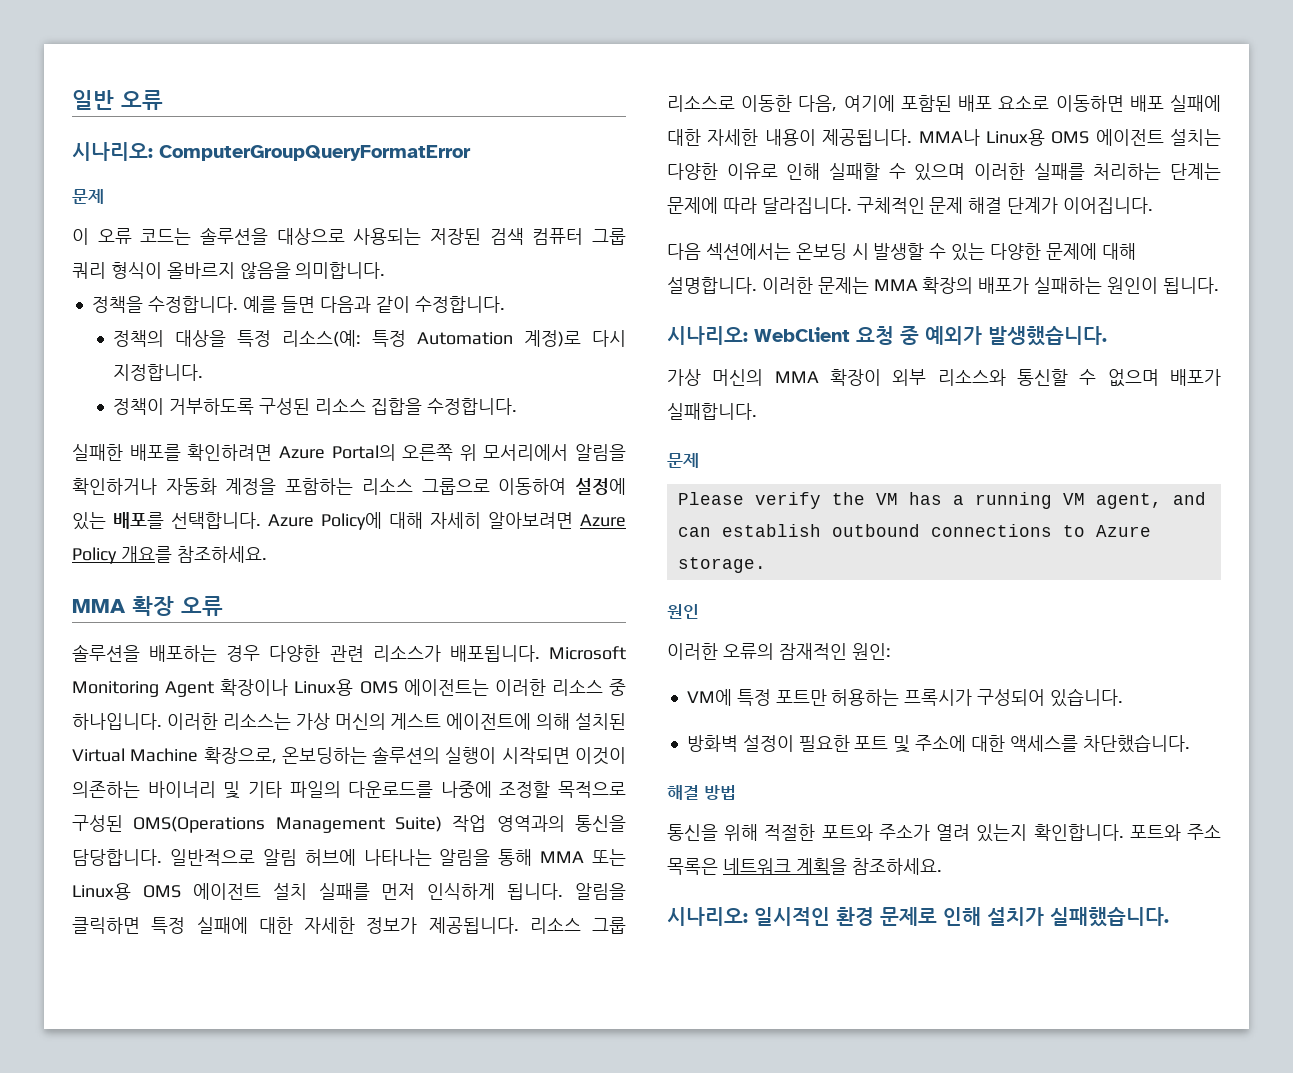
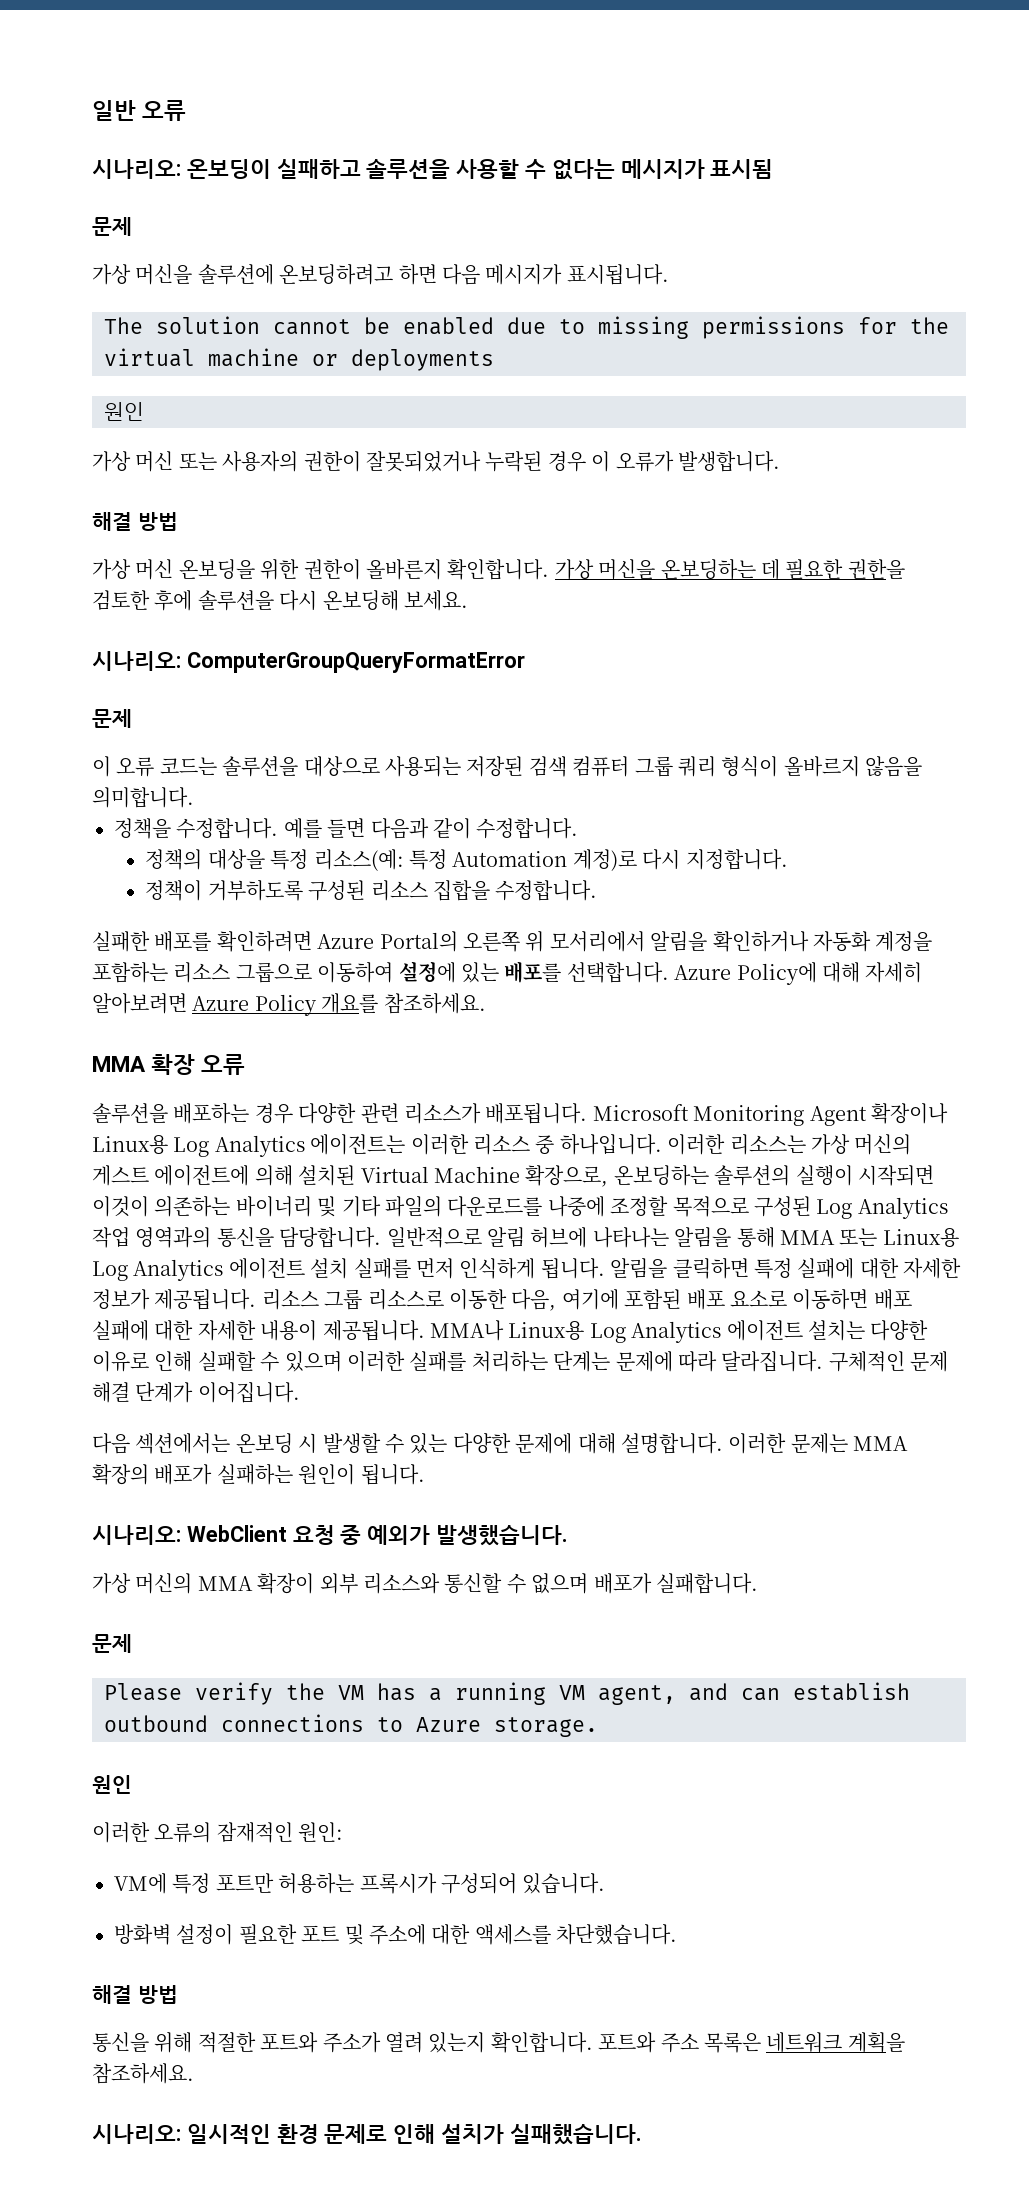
(163, 100) none -> [92,159,774,180] [92,217,132,236] [92,264,669,285] [104,316,949,339] [104,348,494,371] [104,402,144,421] [92,451,780,472] [92,512,178,531] [92,559,905,580] [92,590,468,611] // 시나리오: 온보딩이 실패하고 솔루션을 사용할 수 없다는 메시지가 표시됨 // 문제 // 가상 머신을 솔루션에 온보딩하려고 하면 다음 메시지가 표시됩니다. // The solution cannot be enabled due to missing permissions for the virtual machine or deployments // 원인 // 가상 머신 또는 사용자의 권한이 잘못되었거나 누락된 경우 이 오류가 발생합니다. // 해결 방법 // 가상 머신 온보딩을 위한 권한이 올바른지 확인합니다. 가상 머신을 온보딩하는 데 필요한 권한을 검토한 후에 솔루션을 다시 온보딩해 보세요.
[359,681,398,694] OMS -> [173,1135,305,1157] Log Analytics
[133,816,442,833] OMS(Operations Management Suite) -> [816,1197,948,1219] Log Analytics
[142,885,181,898] OMS -> [92,1259,224,1281] Log Analytics
[1051,131,1090,144] OMS -> [589,1321,722,1343] Log Analytics

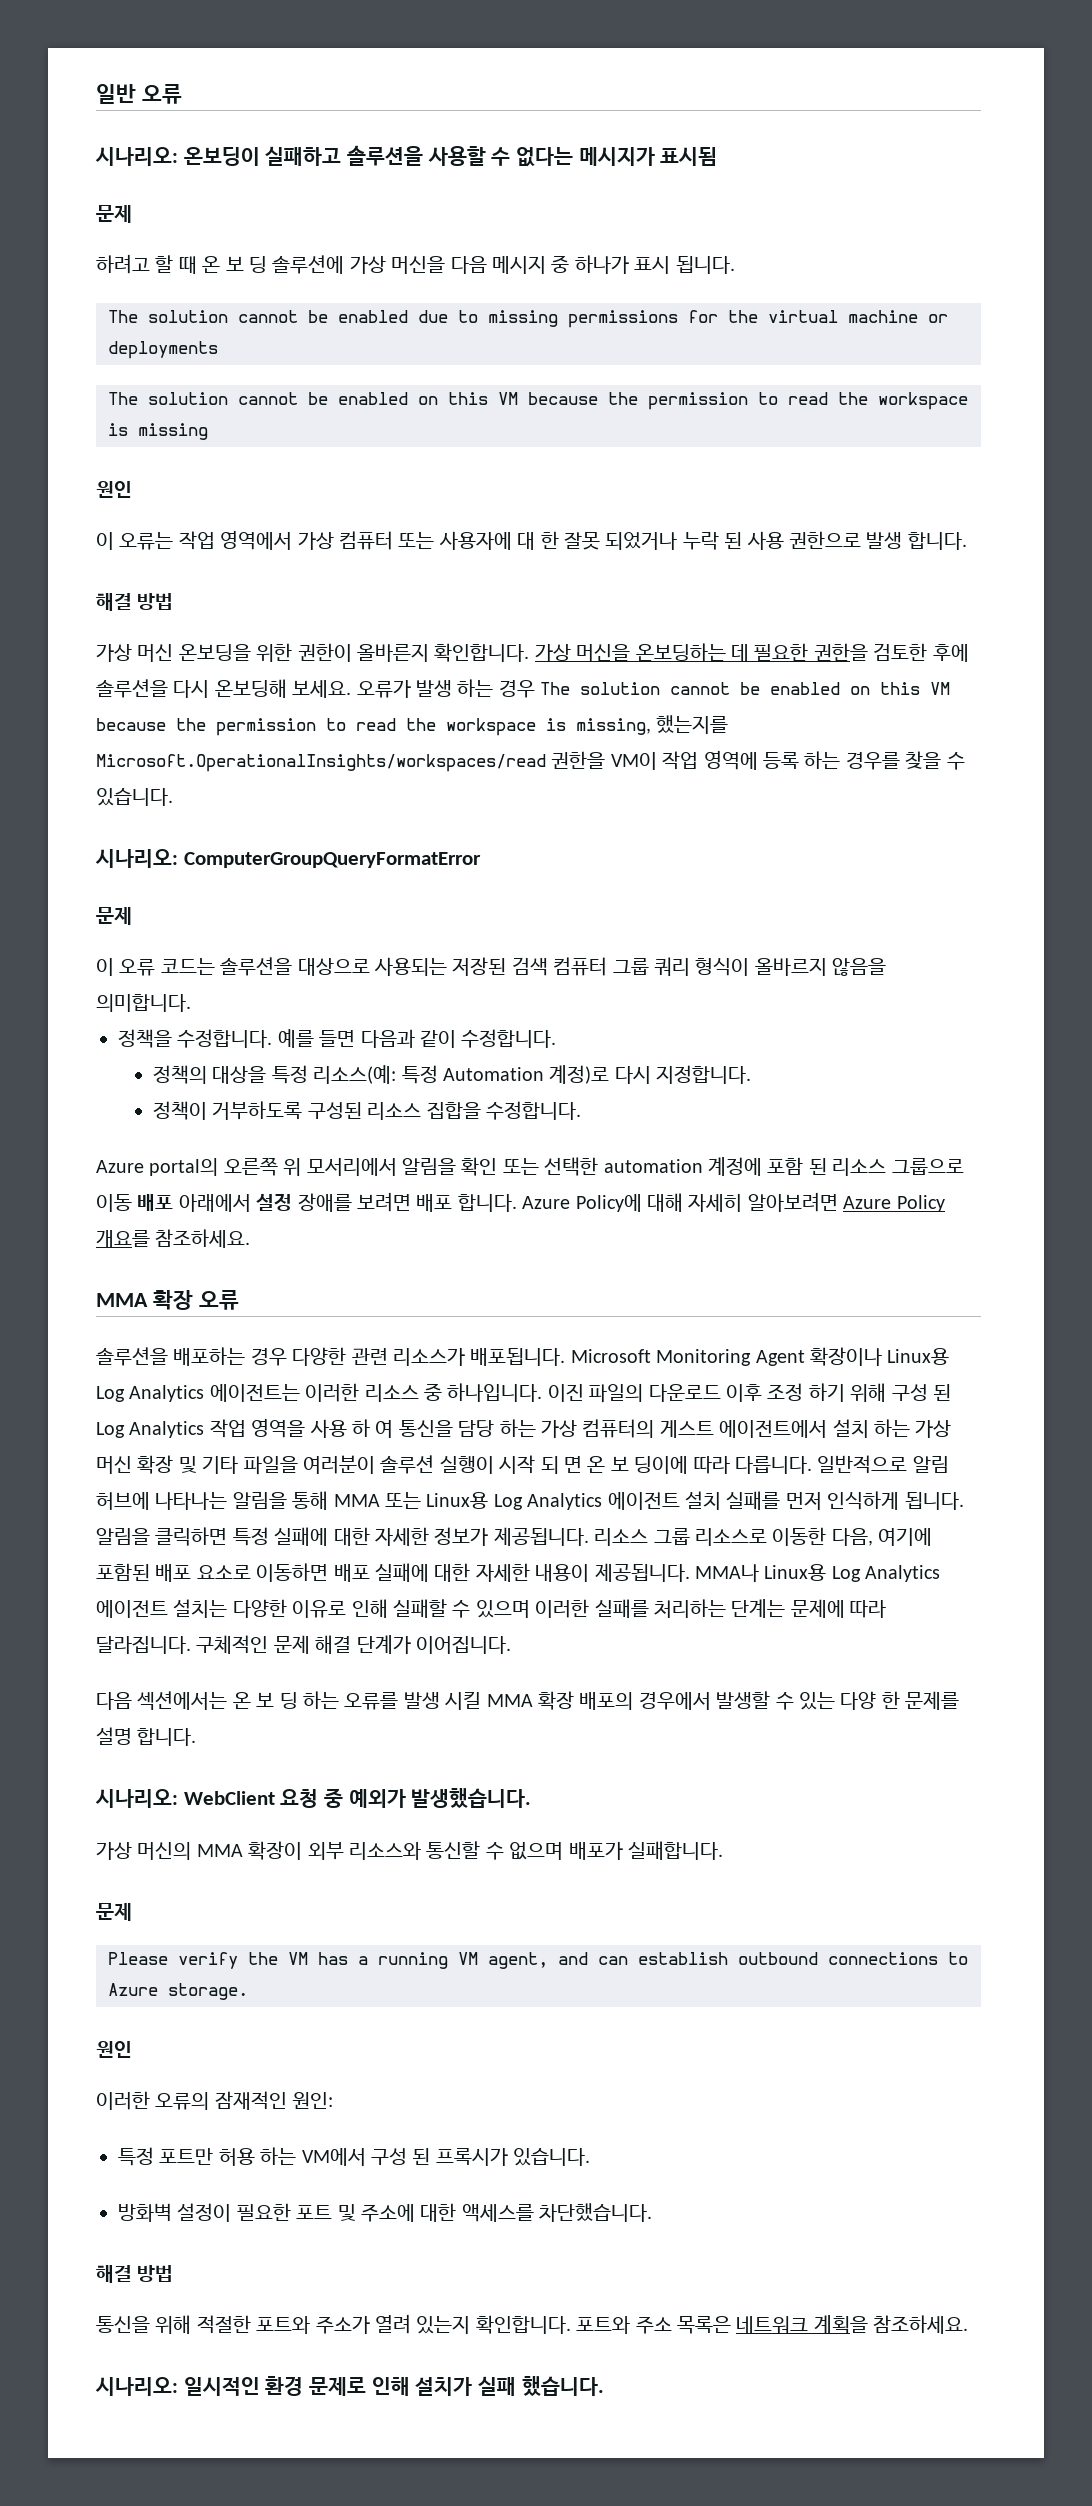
[92,264,669,285] 가상 머신을 솔루션에 온보딩하려고 하면 다음 메시지가 표시됩니다. -> [96,254,735,274] 하려고 할 때 온 보 딩 솔루션에 가상 머신을 다음 메시지 중 하나가 표시 됩니다.
[104,402,144,421] [92,451,780,472] 원인 // 가상 머신 또는 사용자의 권한이 잘못되었거나 누락된 경우 이 오류가 발생합니다. -> [108,392,968,410] [108,423,208,440] [96,481,132,498] [96,530,967,550] The solution cannot be enabled on this VM because the permission to read the workspace is missing // 원인 // 이 오류는 작업 영역에서 가상 컴퓨터 또는 사용자에 대 한 잘못 되었거나 누락 된 사용 권한으로 발생 합니다.
(468, 600) none -> [356,679,951,698] [96,715,729,736] [96,750,965,772] [96,788,173,806] 오류가 발생 하는 경우 The solution cannot be enabled on this VM because the permission to read the workspace is missing, 했는지를 Microsoft.OperationalInsights/workspaces/read 권한을 VM이 작업 영역에 등록 하는 경우를 찾을 수 있습니다.
[92,931,933,952] [92,961,669,983] 실패한 배포를 확인하려면 Azure Portal의 오른쪽 위 모서리에서 알림을 확인하거나 자동화 계정을 포함하는 리소스 그룹으로 이동하여 설정에 있는 배포를 선택합니다. -> [96,1157,964,1176] [96,1192,517,1212] Azure portal의 오른쪽 위 모서리에서 알림을 확인 또는 선택한 automation 계정에 포함 된 리소스 그룹으로 이동 배포 아래에서 설정 장애를 보려면 배포 합니다.
[667,1134,912,1155] [92,1165,934,1187] [92,1196,948,1219] [92,1227,382,1248] 이러한 리소스는 가상 머신의 게스트 에이전트에 의해 설치된 Virtual Machine 확장으로, 온보딩하는 솔루션의 실행이 시작되면 이것이 의존하는 바이너리 및 기타 파일의 다운로드를 나중에 조정할 목적으로 구성된 Log Analytics 작업 영역과의 통신을 담당합니다. -> [547,1383,951,1403] [96,1418,952,1438] [96,1455,812,1475] 이진 파일의 다운로드 이후 조정 하기 위해 구성 된 Log Analytics 작업 영역을 사용 하 여 통신을 담당 하는 가상 컴퓨터의 게스트 에이전트에서 설치 하는 가상 머신 확장 및 기타 파일을 여러분이 솔루션 실행이 시작 되 면 온 보 딩이에 따라 다릅니다.
[235,1433,909,1454] [92,1464,425,1485] 온보딩 시 발생할 수 있는 다양한 문제에 대해 설명합니다. 이러한 문제는 MMA 확장의 배포가 실패하는 원인이 됩니다. -> [232,1691,960,1710] [96,1727,197,1746] 온 보 딩 하는 오류를 발생 시킬 MMA 확장 배포의 경우에서 발생할 수 있는 다양 한 문제를 설명 합니다.
[114,1873,167,1894] VM에 -> (334, 2100) none
[278,1873,517,1894] 허용하는 프록시가 구성되어 -> [218,2147,508,2166] 허용 하는 VM에서 구성 된 프록시가
[509,2124,642,2145] 실패했습니다. -> [478,2376,604,2396] 실패 했습니다.

